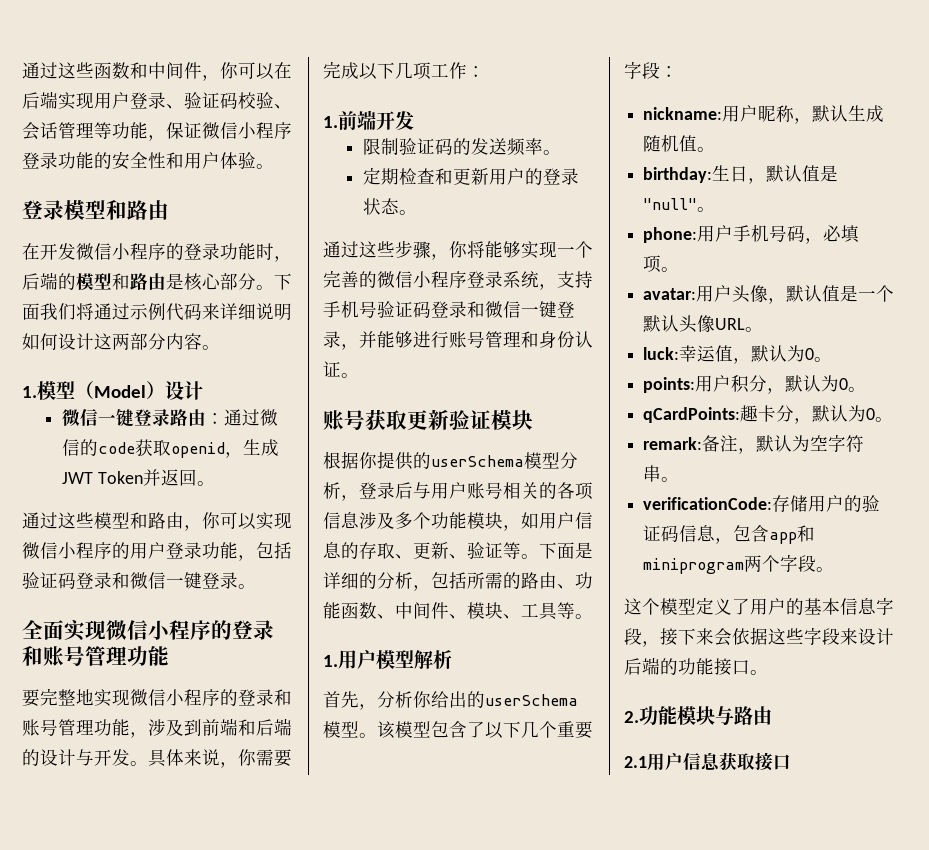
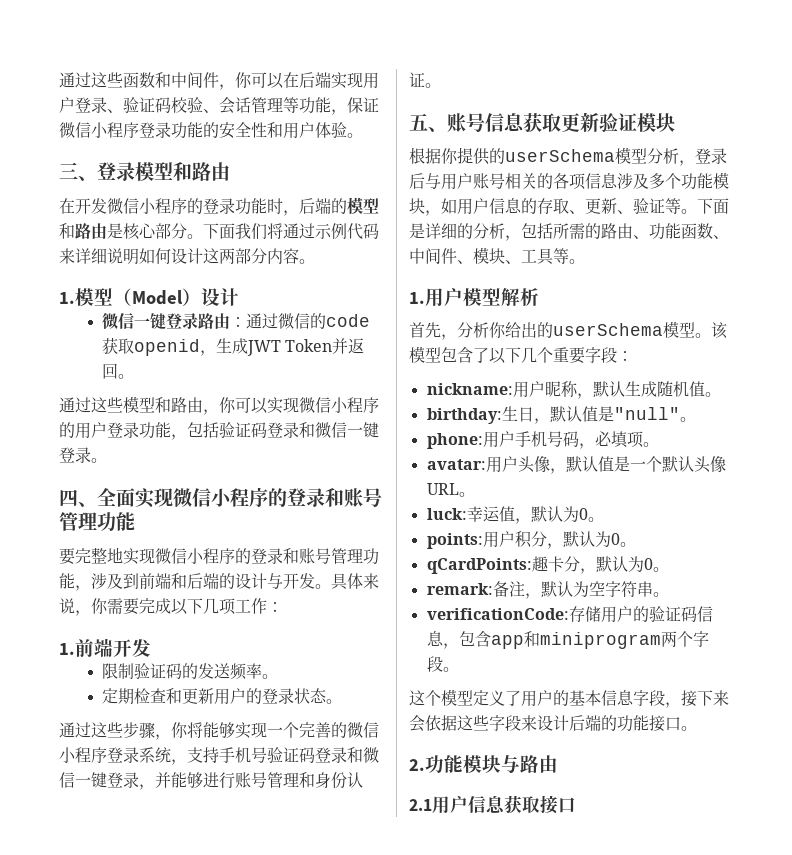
(274, 166) none -> [59,162,97,181] 三、
(256, 586) none -> [59,489,97,507] 四、
[323,410,365,430] 账号 -> [409,113,525,132] 五、账号信息

